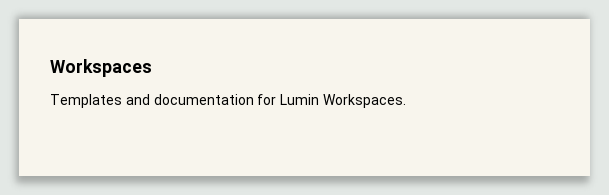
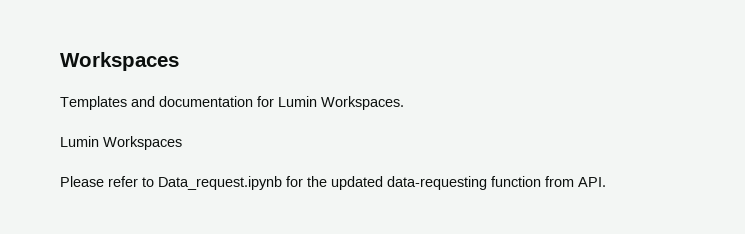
(406, 101) none -> [60,136,182,150] [60,176,606,190] // Lumin Workspaces // Please refer to Data_request.ipynb for the updated data-requesting function from API.

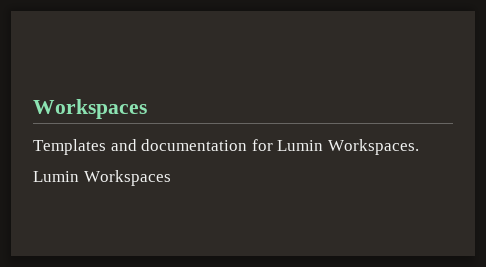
[60,176,606,190] // Please refer to Data_request.ipynb for the updated data-requesting function from API. -> (171, 178) none

